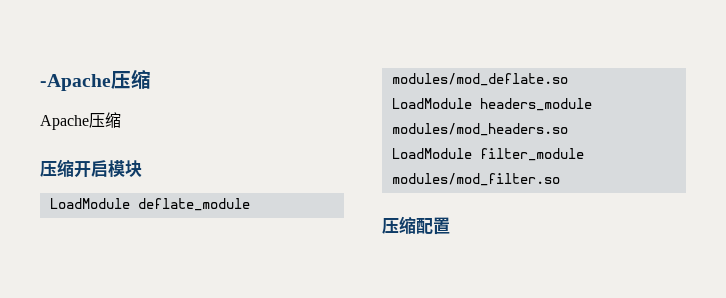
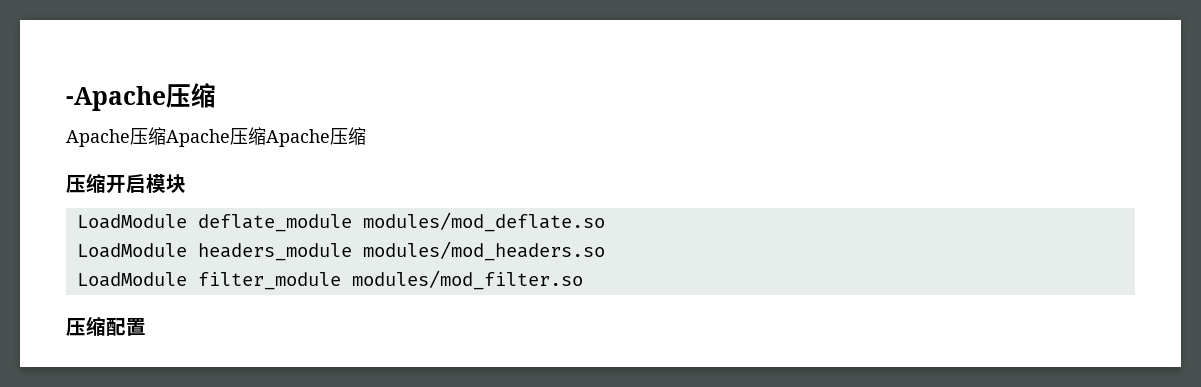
(121, 120) none -> [166,127,366,147] Apache压缩Apache压缩

